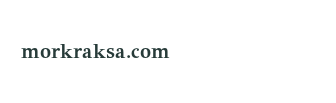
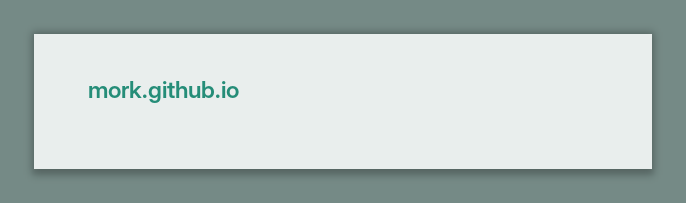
[21,44,170,59] morkraksa.com -> [88,81,239,103] mork.github.io

